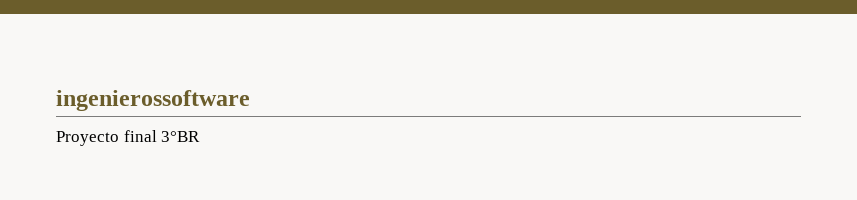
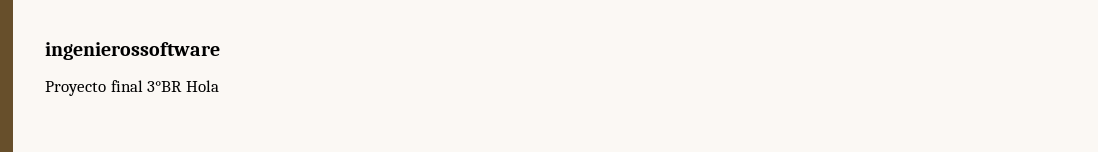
(201, 136) none -> [185,80,219,92] Hola

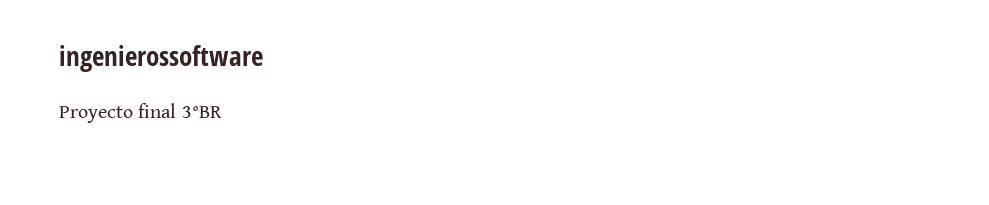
[185,80,219,92] Hola -> (222, 112) none

